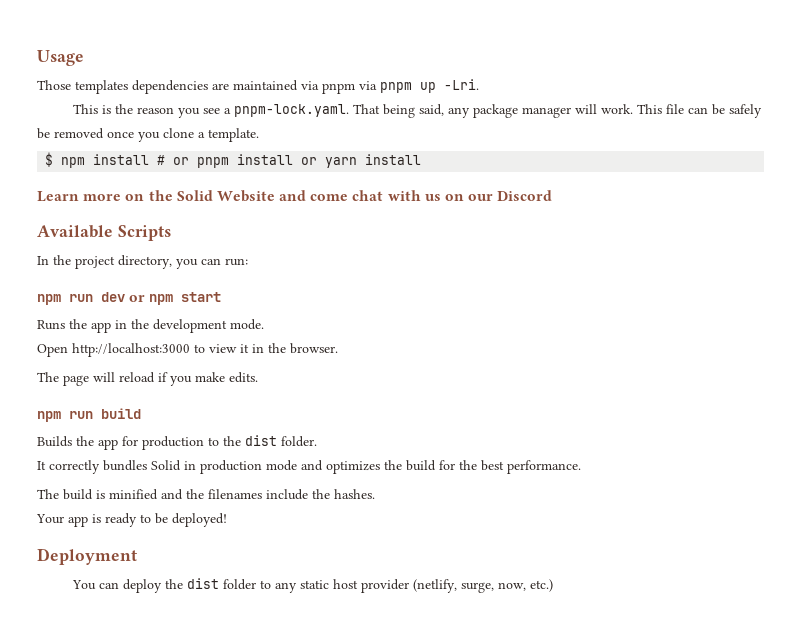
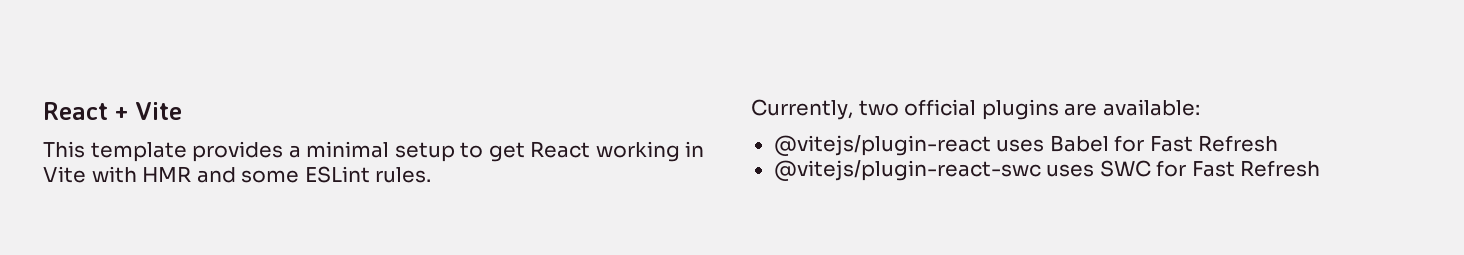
[37,50,84,66] [37,79,479,94] [72,104,762,118] [37,128,259,142] [45,152,422,168] [37,190,553,202] [37,225,171,241] [37,255,248,269] [37,292,222,305] [37,319,264,333] [37,343,338,357] [37,372,258,386] [37,408,141,422] [37,435,317,450] [37,460,581,474] [37,489,375,500] [36,513,227,527] [37,548,137,565] [71,578,553,593] Usage // Those templates dependencies are maintained via pnpm via pnpm up -Lri. // This is the reason you see a pnpm-lock.yaml. That being said, any package manager will work. This file can be safely be removed once you clone a template. // $ npm install # or pnpm install or yarn install // Learn more on the Solid Website and come chat with us on our Discord // Available Scripts // In the project directory, you can run: // npm run dev or npm start // Runs the app in the development mode. // Open http://localhost:3000 to view it in the browser. // The page will reload if you make edits. // npm run build // Builds the app for production to the dist folder. // It correctly bundles Solid in production mode and optimizes the build for the best performance. // The build is minified and the filenames include the hashes. // Your app is ready to be deployed! // Deployment // You can deploy the dist folder to any static host provider (netlify, surge, now, etc.) -> [43,102,182,120] [43,141,705,162] [43,166,432,183] [751,99,1200,120] [773,135,1279,156] [773,160,1321,181] React + Vite // This template provides a minimal setup to get React working in Vite with HMR and some ESLint rules. // Currently, two official plugins are available: // @vitejs/plugin-react uses Babel for Fast Refresh // @vitejs/plugin-react-swc uses SWC for Fast Refresh

